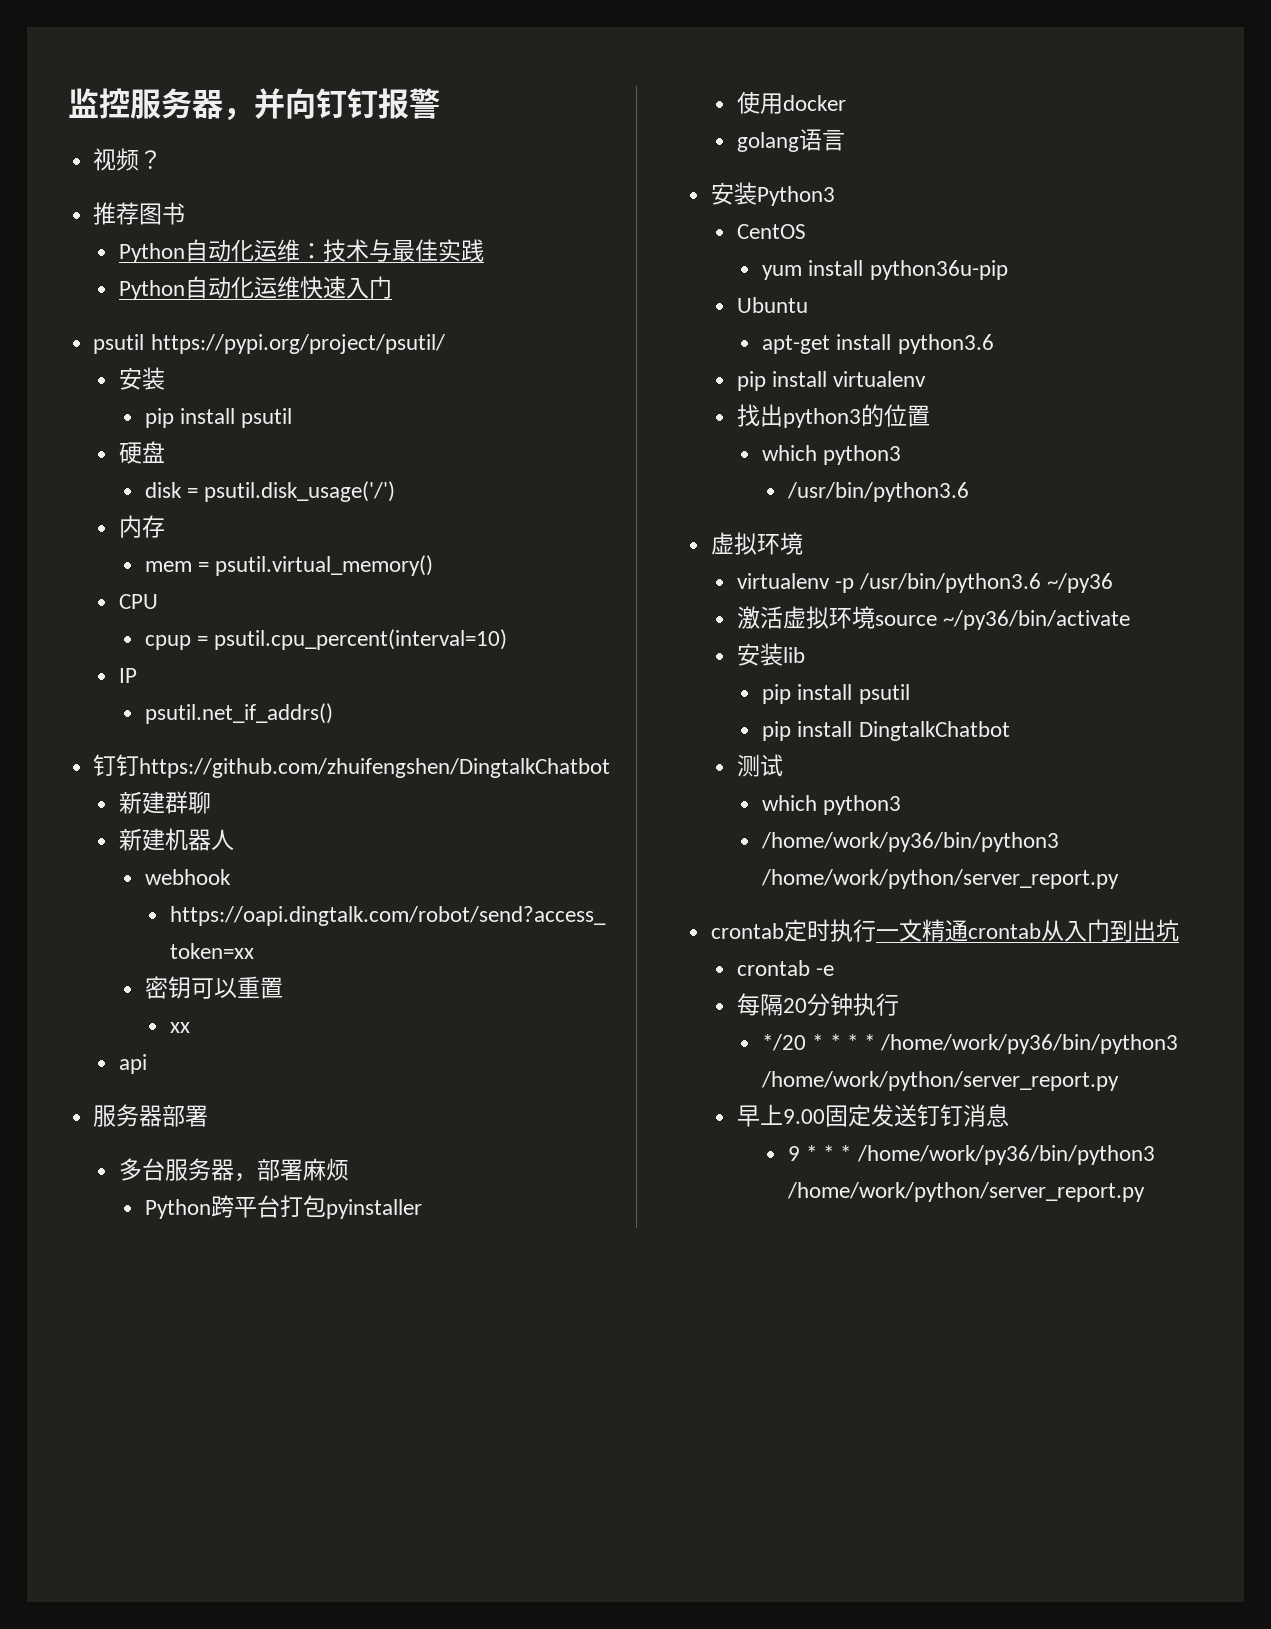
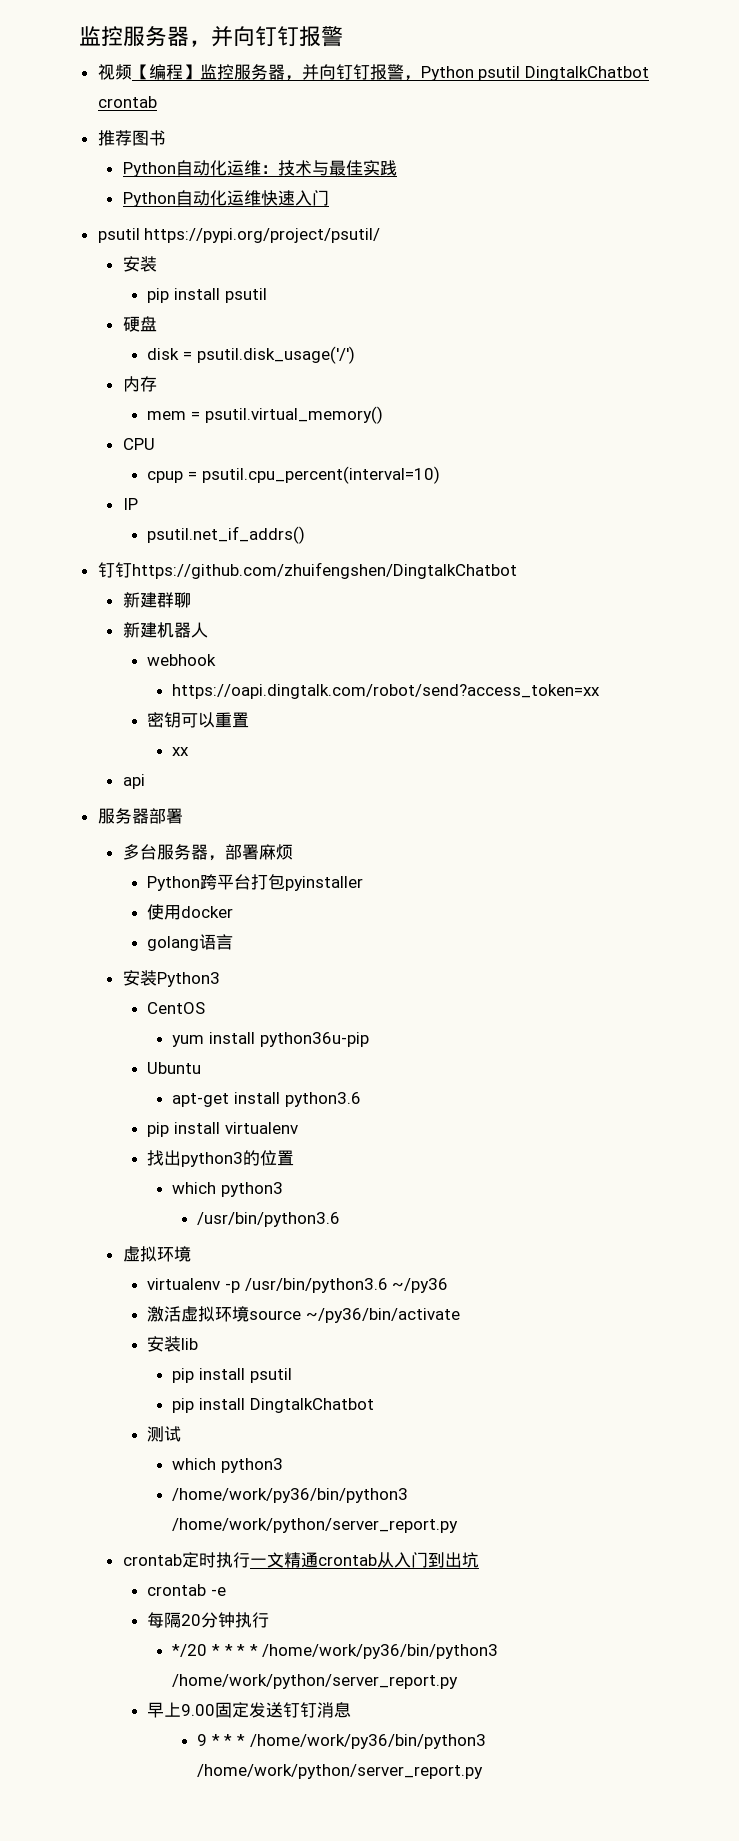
[139,150,163,169] ？ -> [131,64,649,81] [97,96,157,108] 【编程】监控服务器，并向钉钉报警，Python psutil DingtalkChatbot crontab

